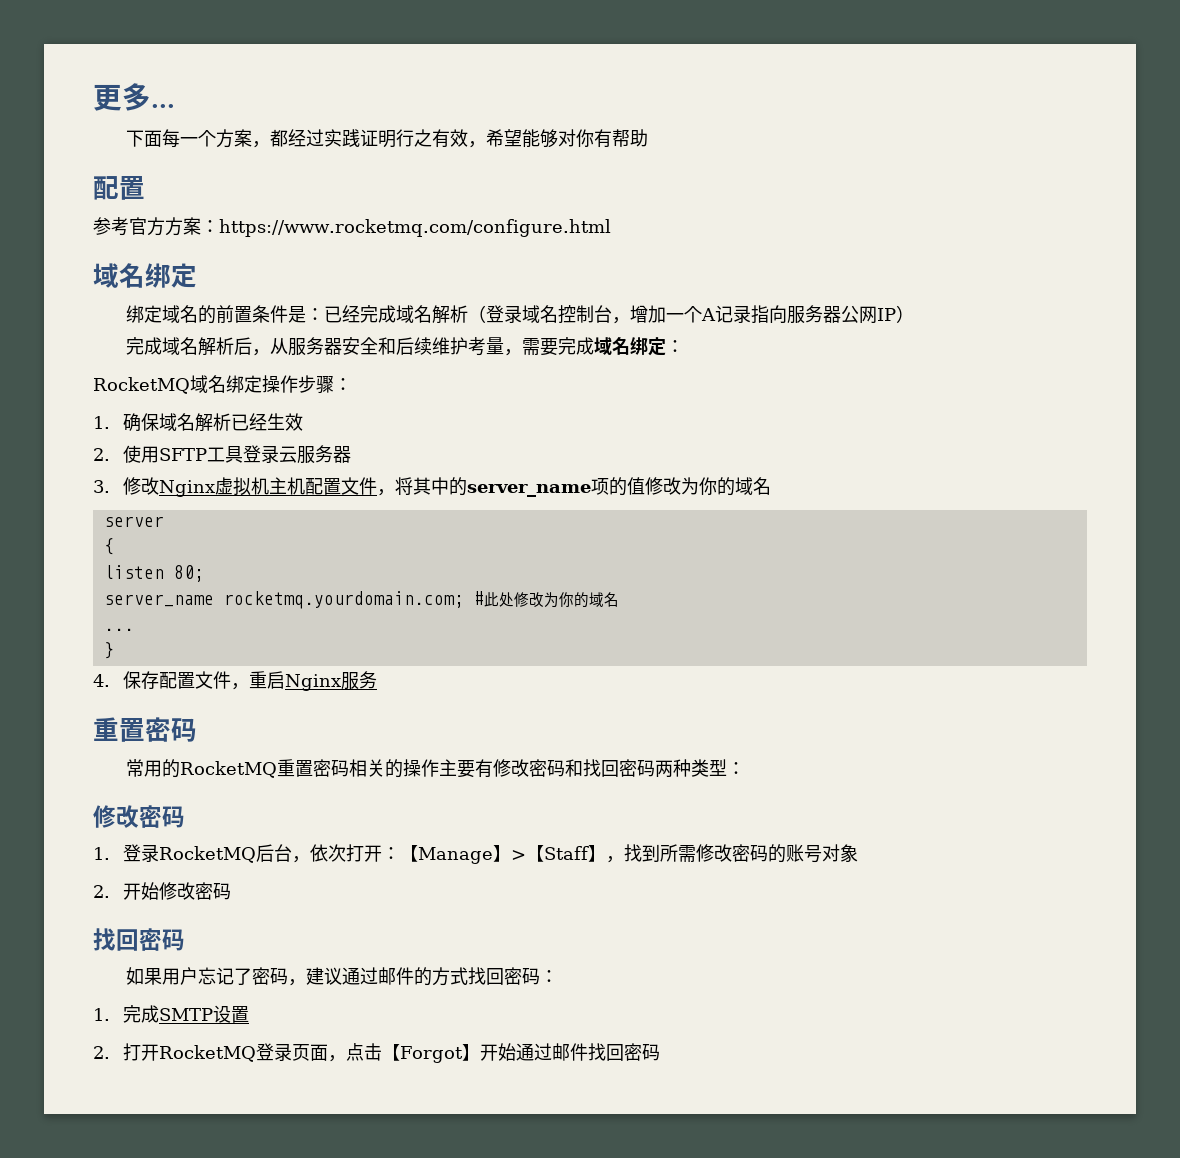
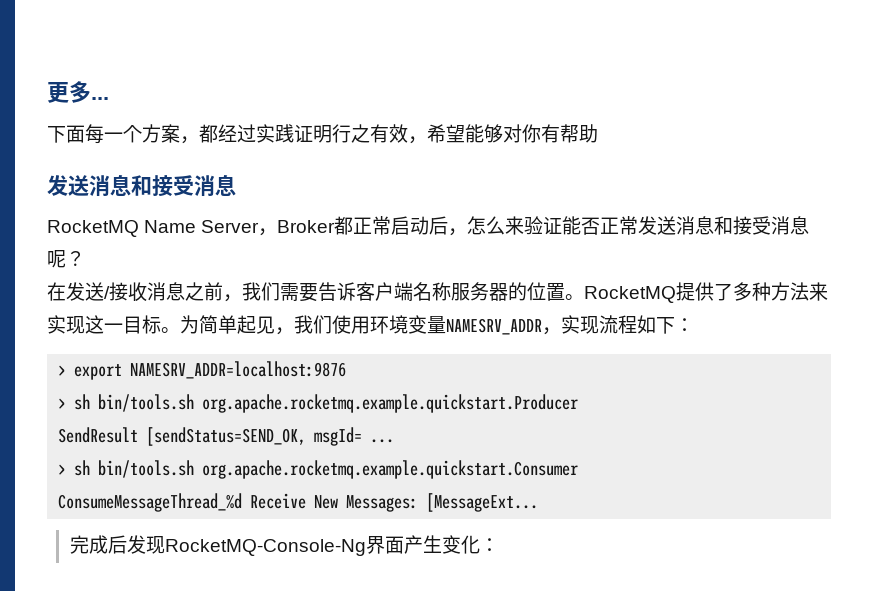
[93,176,145,200] [93,217,611,237] [93,263,197,288] [125,305,914,324] [125,337,684,356] [93,375,352,394] [93,413,303,432] [93,445,351,464] [93,477,771,497] [103,516,164,527] [103,538,114,555] [103,565,204,582] [103,591,619,609] [103,628,134,631] [103,642,114,659] [93,671,377,691] [93,717,197,742] [125,759,745,778] [93,805,185,828] [93,844,858,864] [93,882,231,900] [93,928,185,951] [125,967,558,986] [93,1005,249,1023] [93,1043,660,1063] 配置 // 参考官方方案：https://www.rocketmq.com/configure.html // 域名绑定 // 绑定域名的前置条件是：已经完成域名解析（登录域名控制台，增加一个A记录指向服务器公网IP） // 完成域名解析后，从服务器安全和后续维护考量，需要完成域名绑定： // RocketMQ域名绑定操作步骤： // 1.确保域名解析已经生效 // 2.使用SFTP工具登录云服务器 // 3.修改Nginx虚拟机主机配置文件，将其中的server_name项的值修改为你的域名 // server // { // listen 80; // server_name rocketmq.yourdomain.com; #此处修改为你的域名 // ... // } // 4.保存配置文件，重启Nginx服务 // 重置密码 // 常用的RocketMQ重置密码相关的操作主要有修改密码和找回密码两种类型： // 修改密码 // 1.登录RocketMQ后台，依次打开：【Manage】>【Staff】，找到所需修改密码的账号对象 // 2.开始修改密码 // 找回密码 // 如果用户忘记了密码，建议通过邮件的方式找回密码： // 1.完成SMTP设置 // 2.打开RocketMQ登录页面，点击【Forgot】开始通过邮件找回密码 -> [47,174,236,197] [47,216,810,237] [47,250,85,268] [47,282,828,303] [47,315,694,335] [58,361,347,380] [58,394,579,413] [58,427,395,446] [58,460,579,479] [58,493,539,512] [69,535,499,556] 发送消息和接受消息 // RocketMQ Name Server，Broker都正常启动后，怎么来验证能否正常发送消息和接受消息呢？ // 在发送/接收消息之前，我们需要告诉客户端名称服务器的位置。RocketMQ提供了多种方法来实现这一目标。为简单起见，我们使用环境变量NAMESRV_ADDR，实现流程如下： // > export NAMESRV_ADDR=localhost:9876 // > sh bin/tools.sh org.apache.rocketmq.example.quickstart.Producer // SendResult [sendStatus=SEND_OK, msgId= ... // > sh bin/tools.sh org.apache.rocketmq.example.quickstart.Consumer // ConsumeMessageThread_%d Receive New Messages: [MessageExt... // 完成后发现RocketMQ-Console-Ng界面产生变化：

